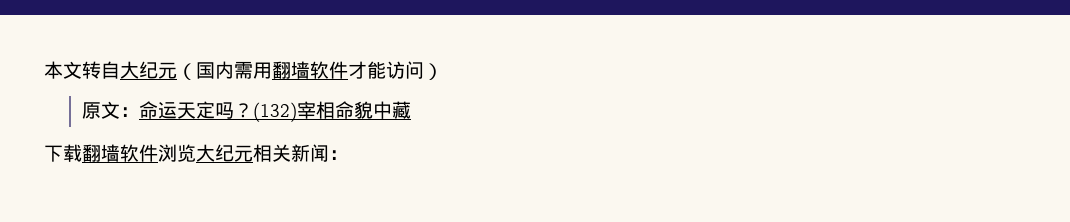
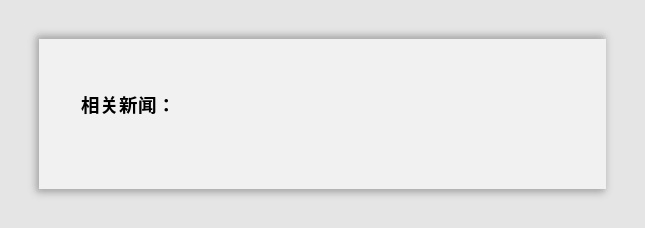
[44,61,443,80] [81,101,411,122] [44,144,253,162] 本文转自大纪元（国内需用翻墙软件才能访问） // 原文：命运天定吗？(132)宰相命貌中藏 // 下载翻墙软件浏览大纪元 -> (81, 105) none

